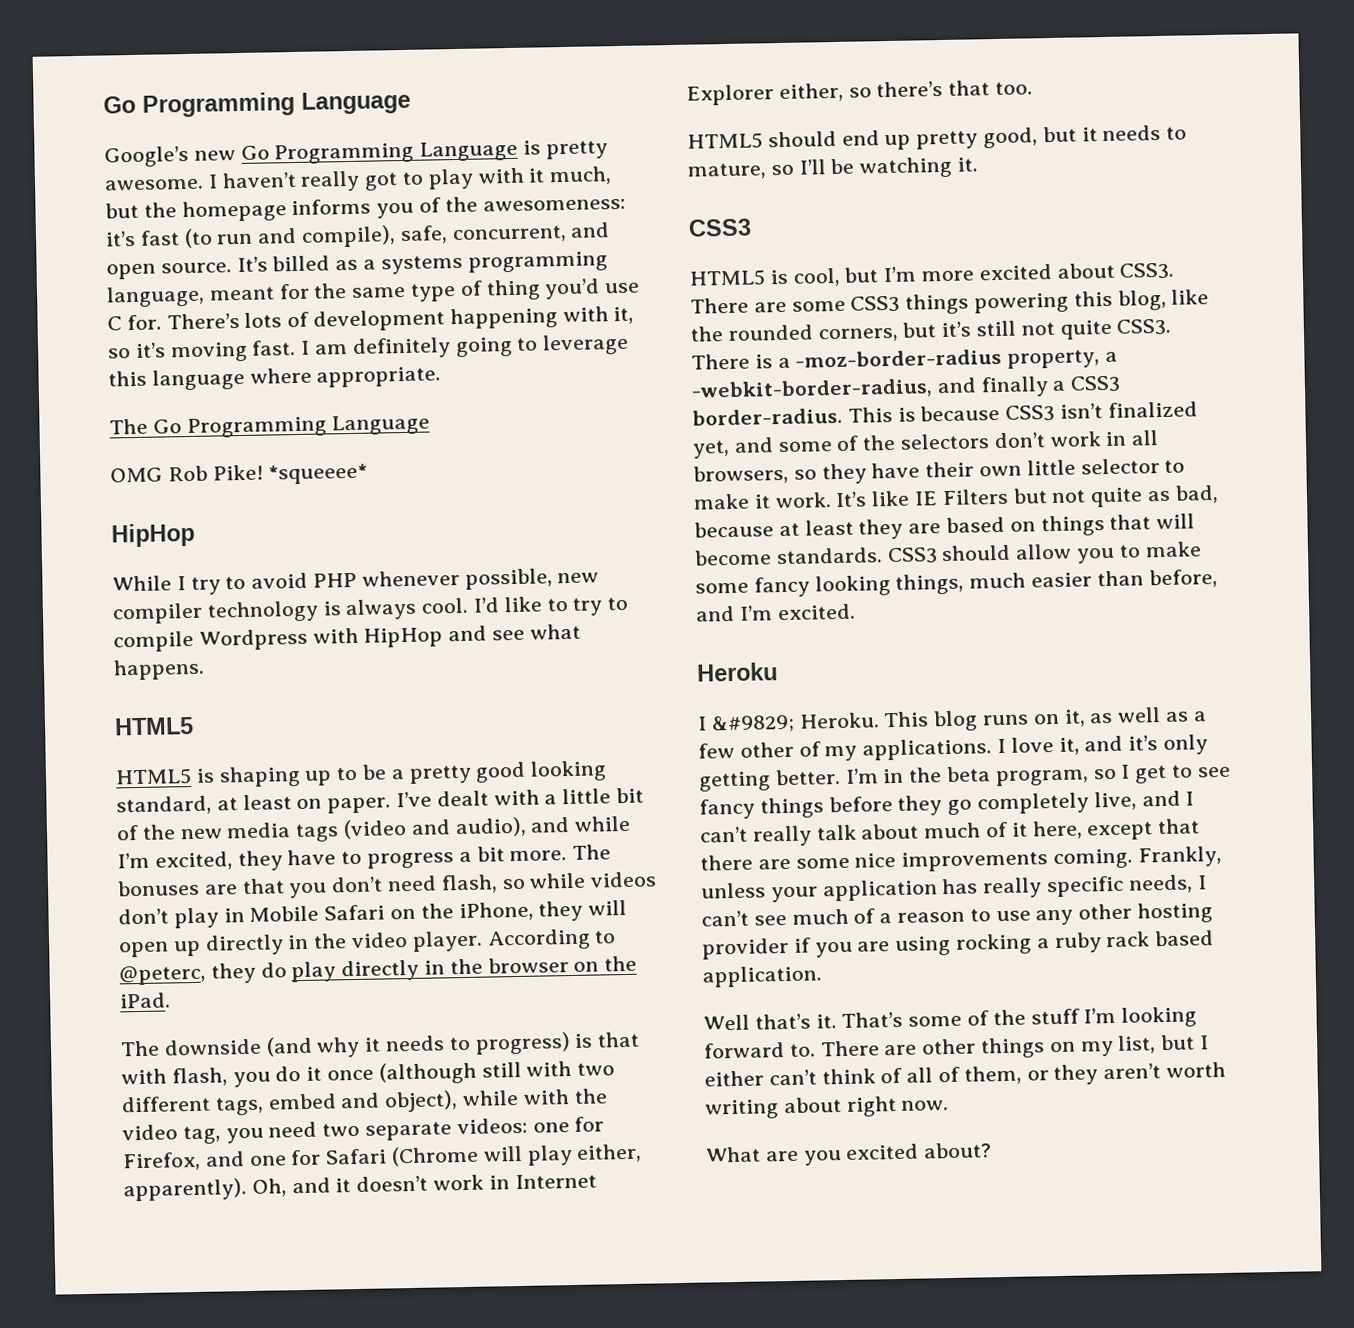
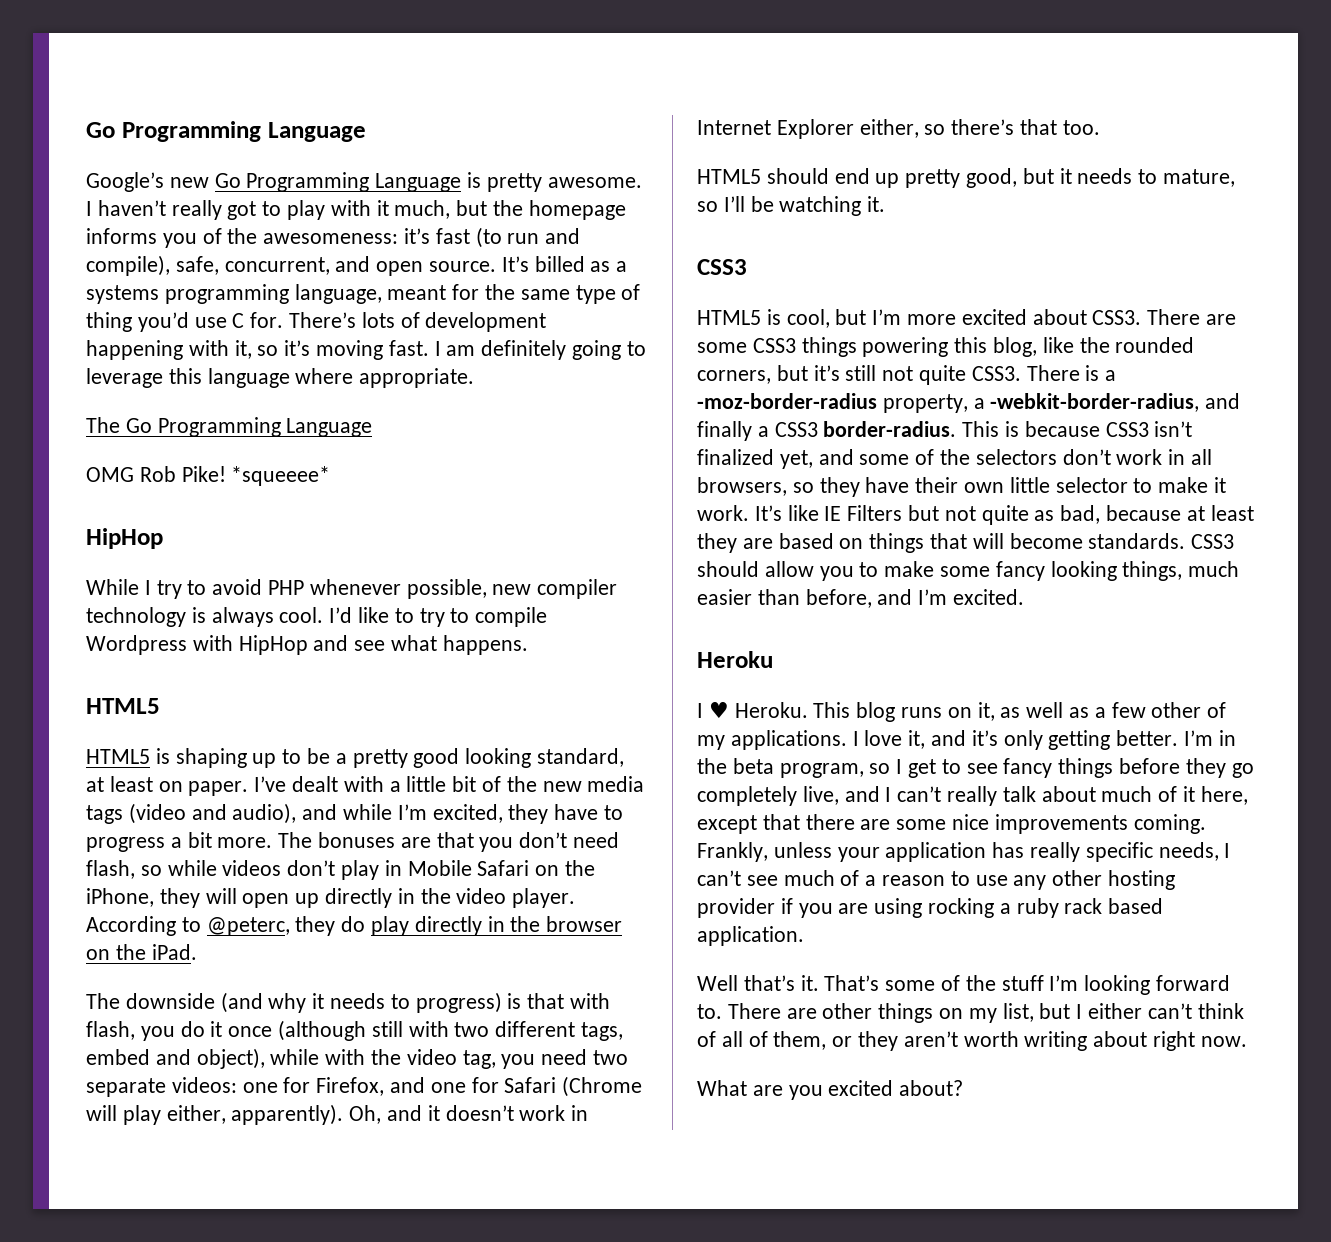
[710,714,795,734] &#9829; -> [708,701,729,718] ♥

